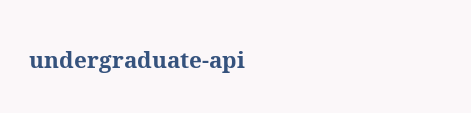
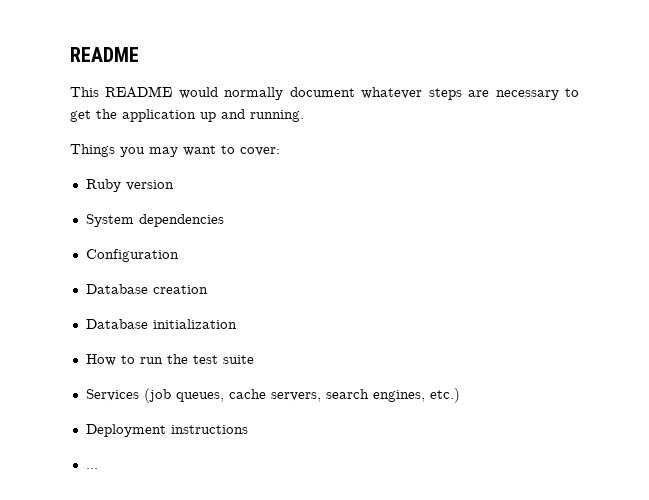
[29,51,245,73] undergraduate-api -> [70,47,139,62] [70,86,580,100] [70,109,304,122] [70,144,280,157] [85,179,174,192] [85,214,224,227] [85,249,179,262] [85,284,208,294] [85,319,237,329] [85,354,254,366] [85,388,460,403] [85,424,248,437] [85,468,98,469] README // This README would normally document whatever steps are necessary to get the application up and running. // Things you may want to cover: // Ruby version // System dependencies // Configuration // Database creation // Database initialization // How to run the test suite // Services (job queues, cache servers, search engines, etc.) // Deployment instructions // ...

